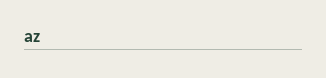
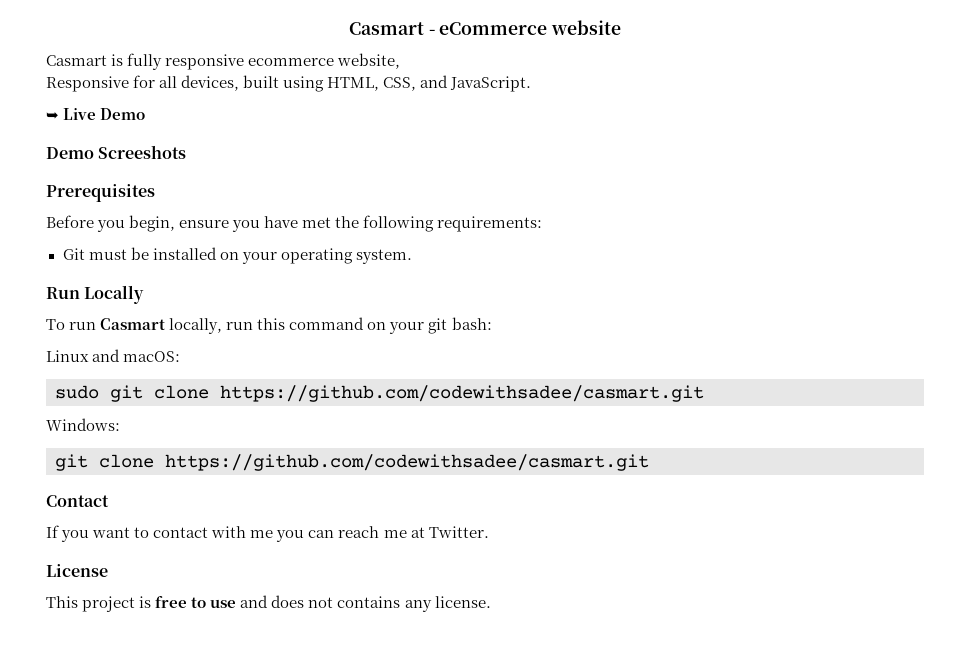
[24,33,40,42] az -> [348,20,622,35] [46,53,401,70] [46,75,532,92] [46,108,146,120] [46,145,187,159] [46,184,155,202] [46,215,543,232] [62,247,412,264] [46,285,145,304] [46,317,492,334] [46,349,181,362] [55,385,704,402] [46,418,120,431] [55,454,649,471] [46,495,109,507] [46,525,489,542] [46,564,108,577] [46,595,491,612] Casmart - eCommerce website // Casmart is fully responsive ecommerce website, // Responsive for all devices, built using HTML, CSS, and JavaScript. // ➥ Live Demo // Demo Screeshots // Prerequisites // Before you begin, ensure you have met the following requirements: // Git must be installed on your operating system. // Run Locally // To run Casmart locally, run this command on your git bash: // Linux and macOS: // sudo git clone https://github.com/codewithsadee/casmart.git // Windows: // git clone https://github.com/codewithsadee/casmart.git // Contact // If you want to contact with me you can reach me at Twitter. // License // This project is free to use and does not contains any license.

